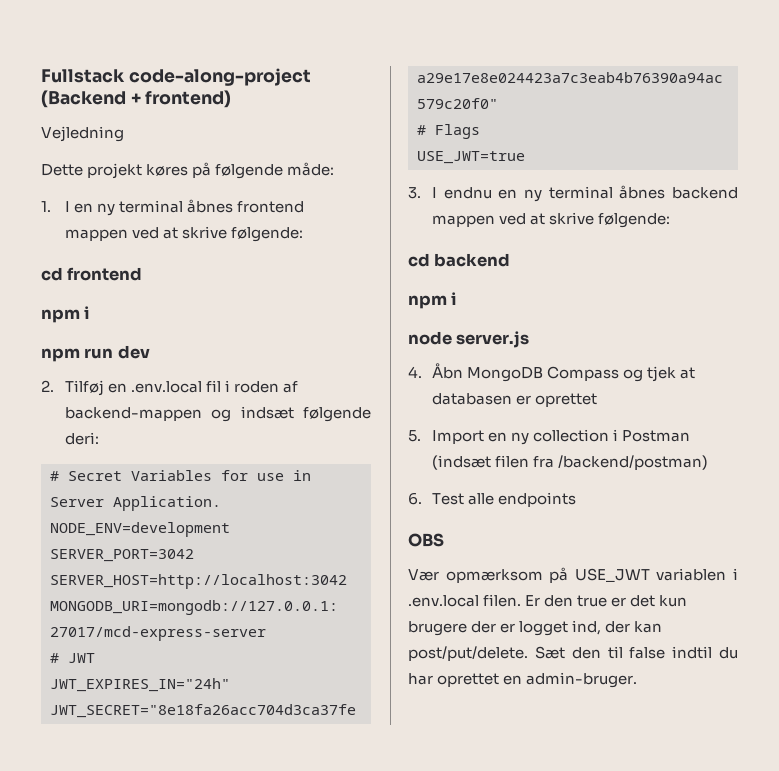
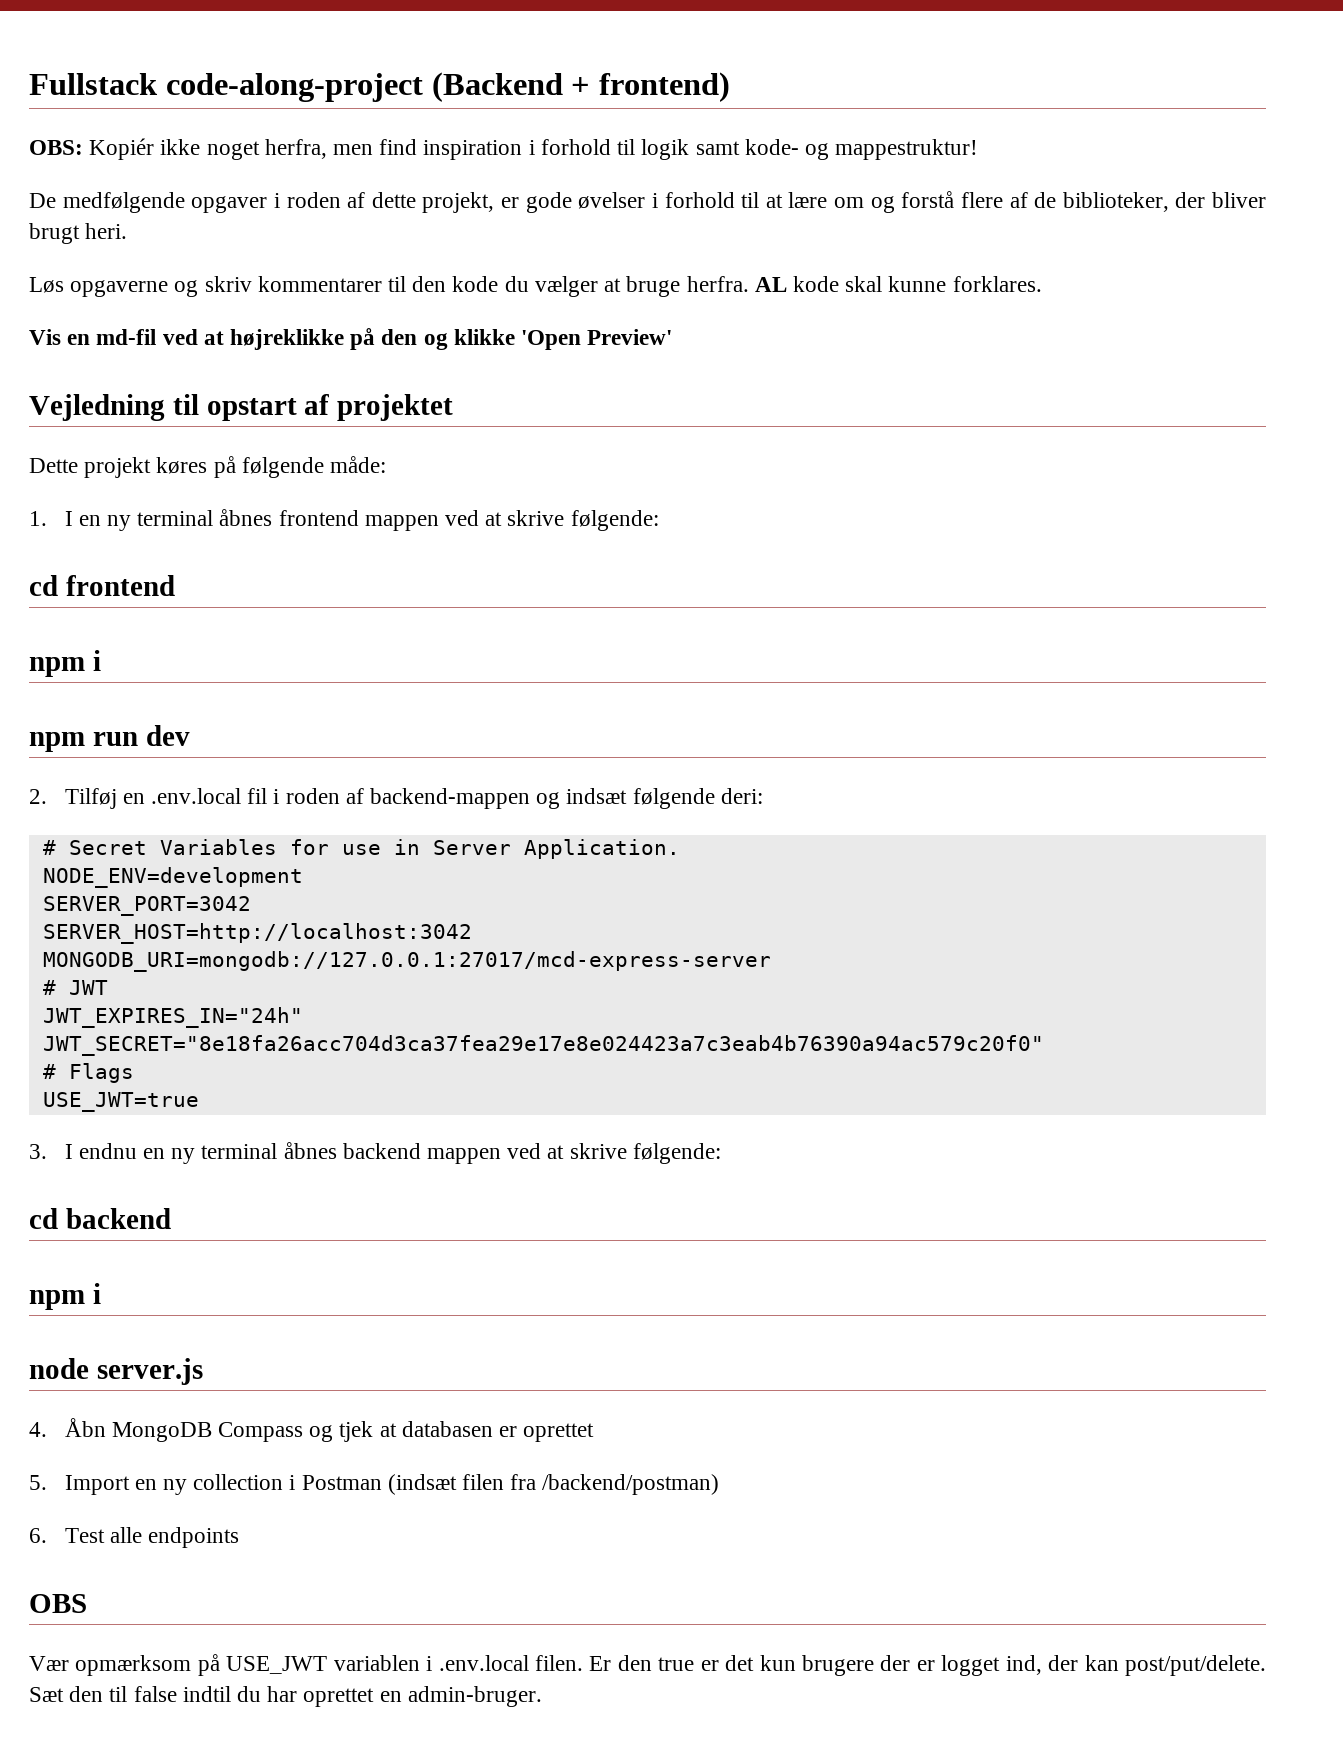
[41,126,124,142] Vejledning -> [29,138,979,160] [29,191,1266,213] [29,223,128,244] [29,276,1042,297] [29,328,673,350] [29,394,454,421] OBS: Kopiér ikke noget herfra, men find inspiration i forhold til logik samt kode- og mappestruktur! // De medfølgende opgaver i roden af dette projekt, er gode øvelser i forhold til at lære om og forstå flere af de biblioteker, der bliver brugt heri. // Løs opgaverne og skriv kommentarer til den kode du vælger at bruge herfra. AL kode skal kunne forklares. // Vis en md-fil ved at højreklikke på den og klikke 'Open Preview' // Vejledning til opstart af projektet

